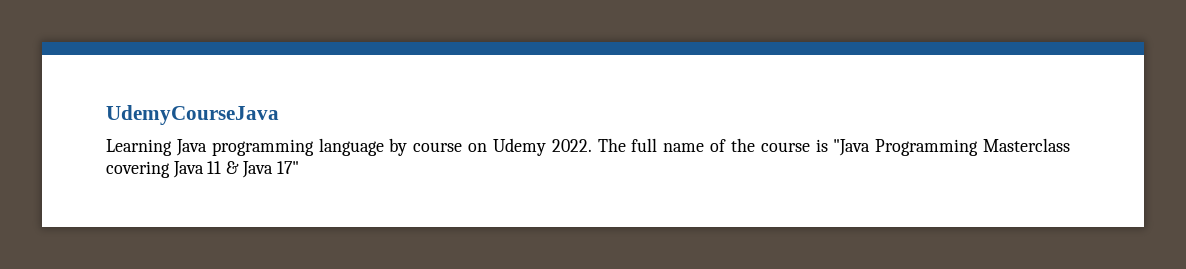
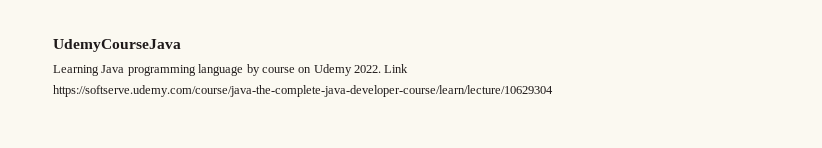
[597,138,1071,156] [106,161,299,178] The full name of the course is "Java Programming Masterclass covering Java 11 & Java 17" -> [384,64,409,73] [53,85,553,97] Link https://softserve.udemy.com/course/java-the-complete-java-developer-course/learn/lecture/10629304

